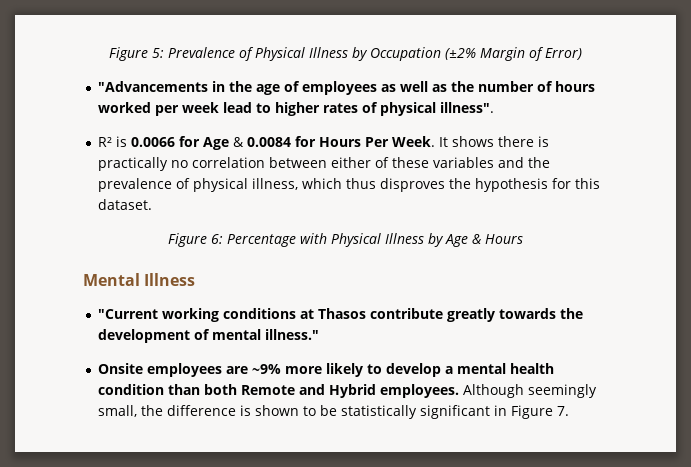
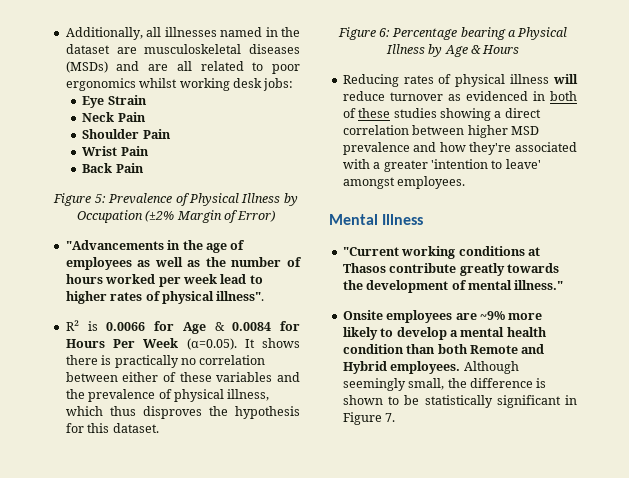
(109, 54) none -> [65,27,300,40] [65,44,300,54] [65,61,300,74] [65,78,294,91] [82,95,147,108] [82,112,146,122] [82,129,171,139] [82,146,149,156] [82,163,144,173] Additionally, all illnesses named in the dataset are musculoskeletal diseases (MSDs) and are all related to poor ergonomics whilst working desk jobs: // Eye Strain // Neck Pain // Shoulder Pain // Wrist Pain // Back Pain //
[391,136,435,147] Week. -> [143,338,237,350] Week (α=0.05).
[300,233,327,244] with -> [460,27,517,40] bearing a
(523, 239) none -> [342,74,578,87] [342,91,577,101] [342,108,541,121] [342,125,539,138] [342,142,577,155] [342,159,541,172] [342,176,466,189] // Reducing rates of physical illness will reduce turnover as evidenced in both of these studies showing a direct correlation between higher MSD prevalence and how they're associated with a greater 'intention to leave' amongst employees.

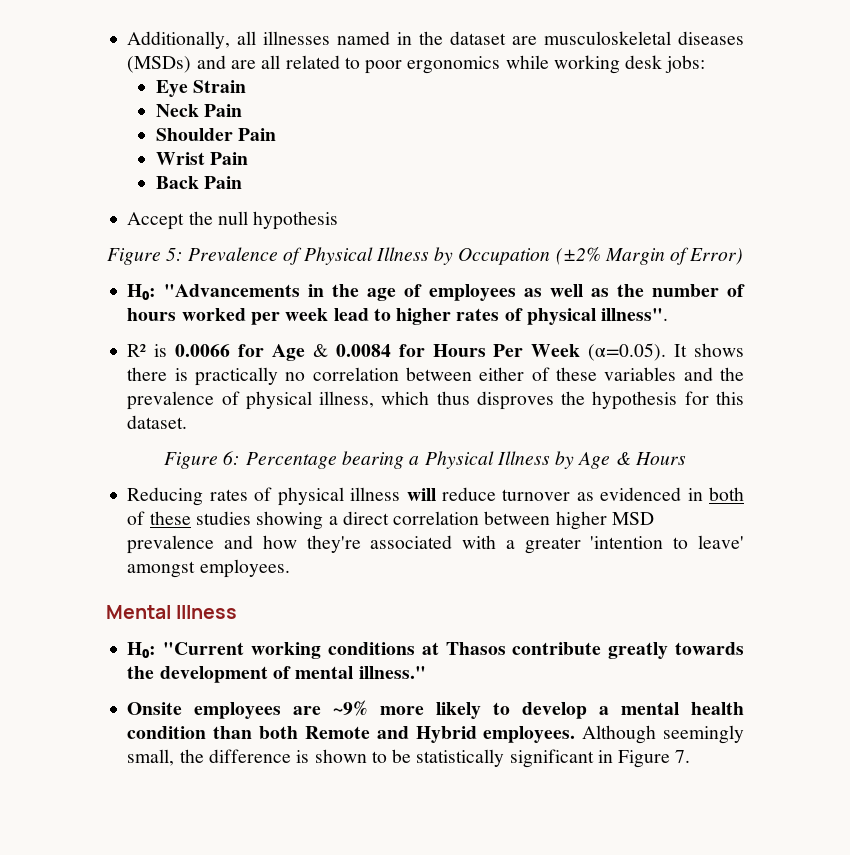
[139,78,178,88] whilst -> [505,55,549,69] while
(144, 168) none -> [127,211,339,230] // Accept the null hypothesis
(276, 216) none -> [127,284,157,300] H₀:
(424, 219) none -> [127,642,157,658] H₀:

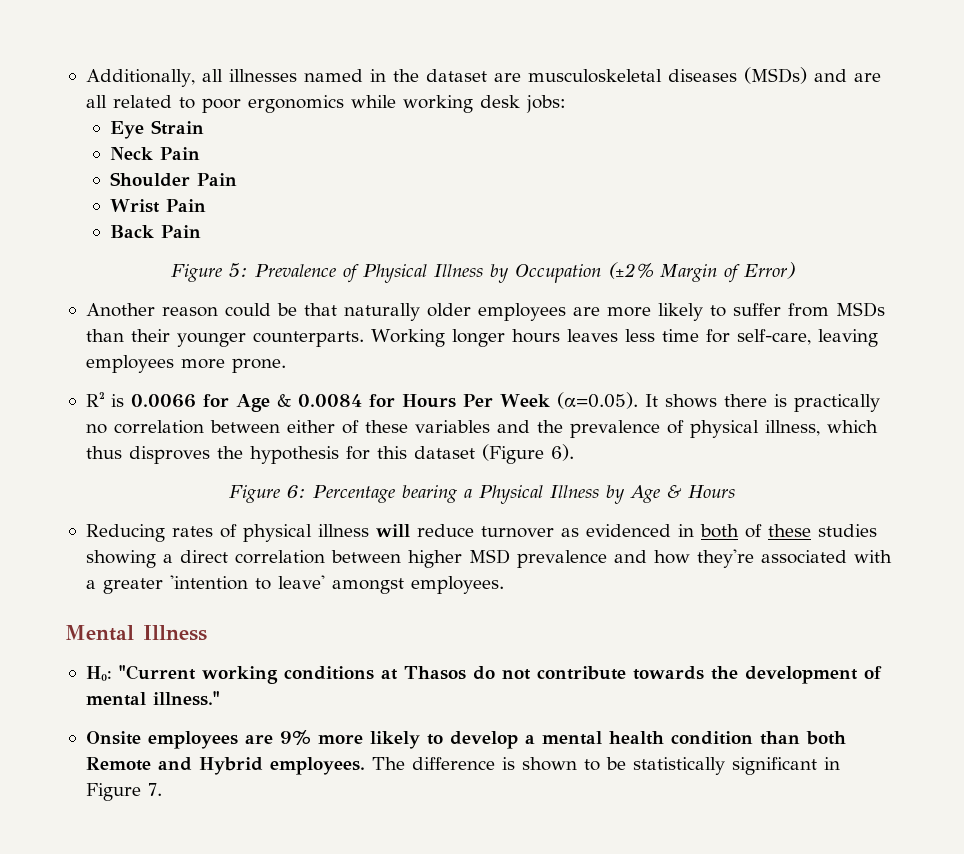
[127,211,339,230] // Accept the null hypothesis -> (202, 231) none
[127,284,745,301] [127,308,669,325] H₀: "Advancements in the age of employees as well as the number of hours worked per week lead to higher rates of physical illness". -> [85,302,885,321] [85,329,878,347] [85,355,286,373] Another reason could be that naturally older employees are more likely to suffer from MSDs than their younger counterparts. Working longer hours leaves less time for self-care, leaving employees more prone.
[127,415,188,429] dataset. -> [413,444,574,464] dataset (Figure 6).
[512,642,669,659] contribute greatly -> [472,666,626,680] do not contribute
[333,700,369,716] ~9% -> [279,730,311,745] 9%
[582,725,745,744] [127,749,204,766] Although seemingly small, the -> [371,757,405,770] The

